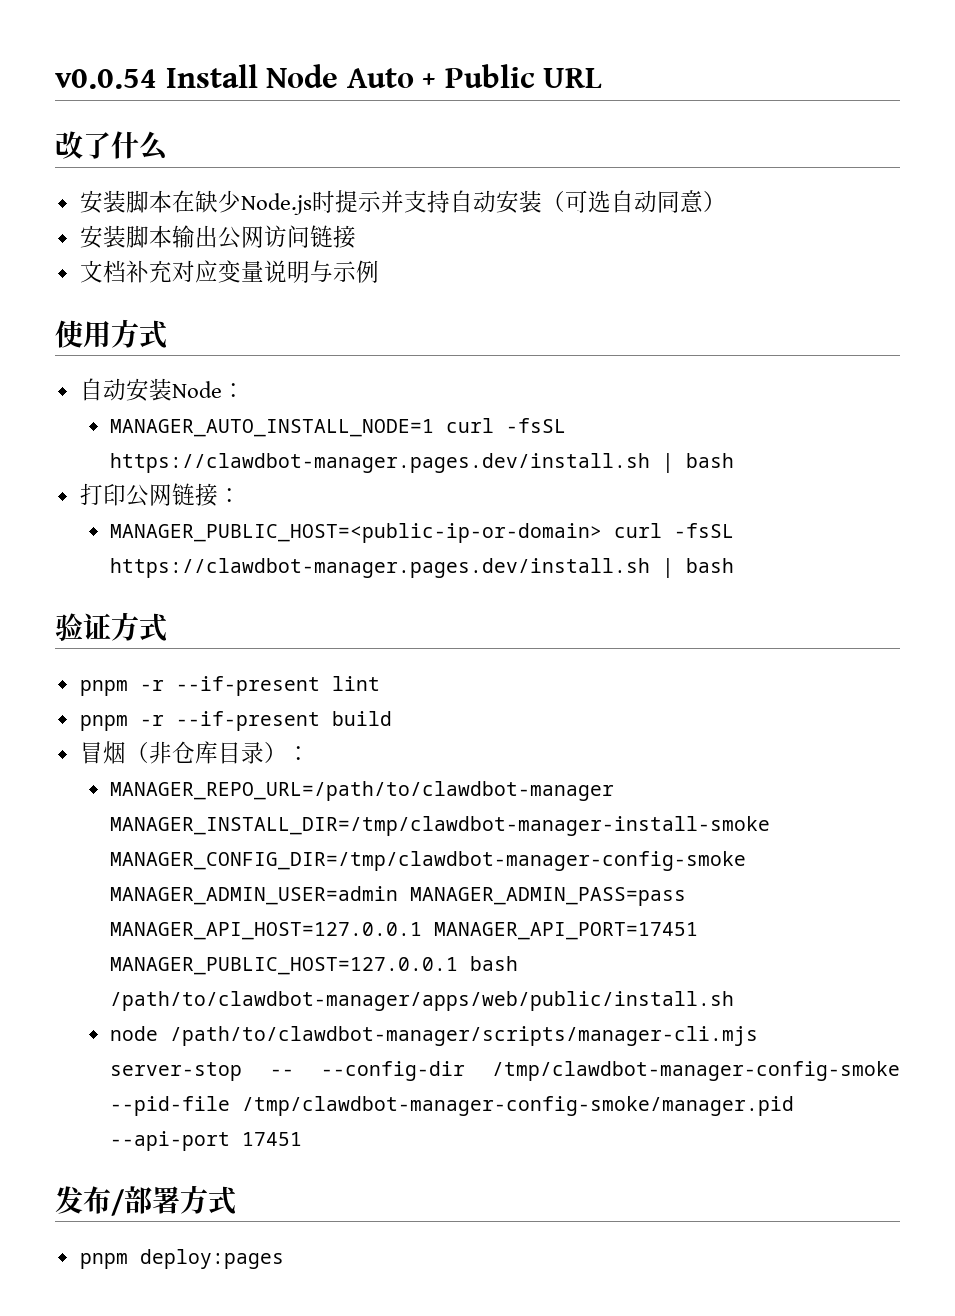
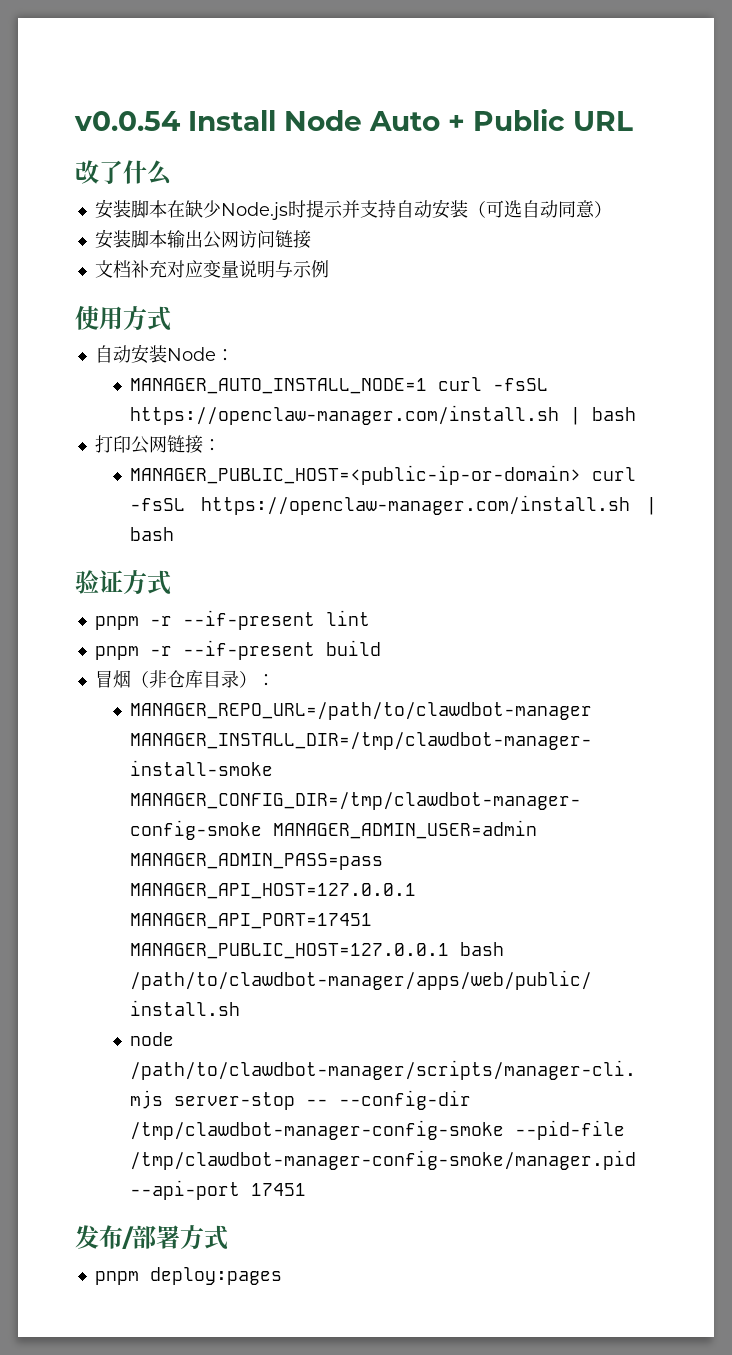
[110,453,651,473] https://clawdbot-manager.pages.dev/install.sh -> [129,405,559,425] https://openclaw-manager.com/install.sh
[110,558,651,578] https://clawdbot-manager.pages.dev/install.sh -> [200,495,630,515] https://openclaw-manager.com/install.sh

